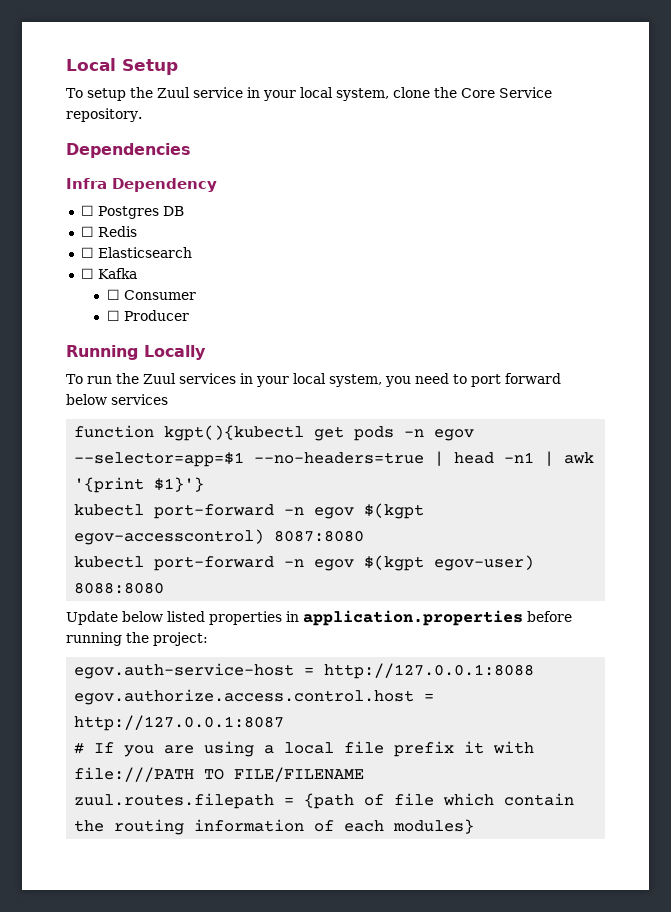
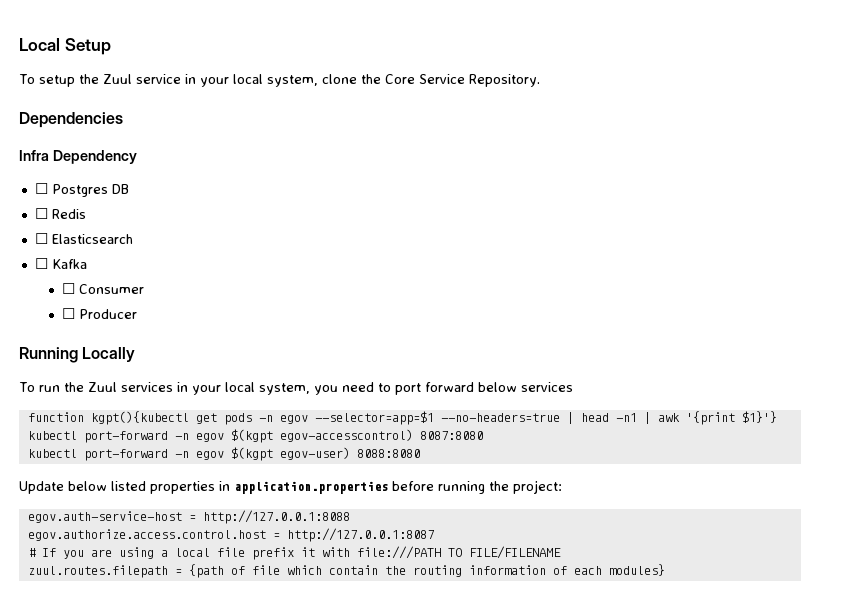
[66,108,142,122] repository. -> [468,74,540,87] Repository.

